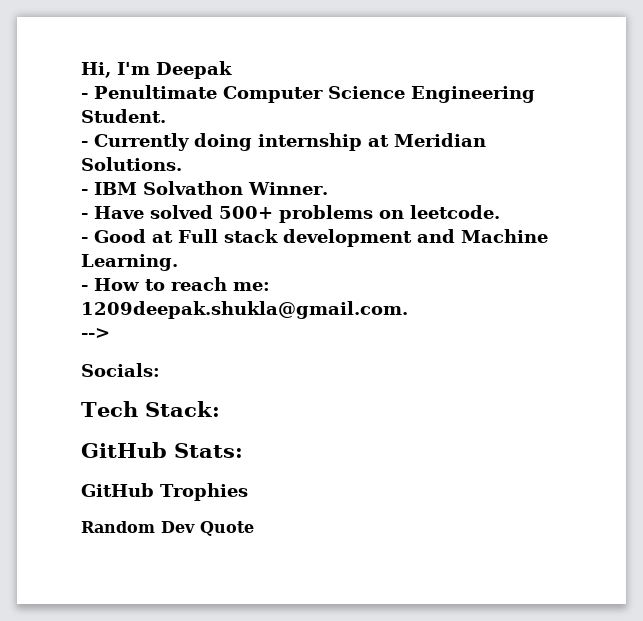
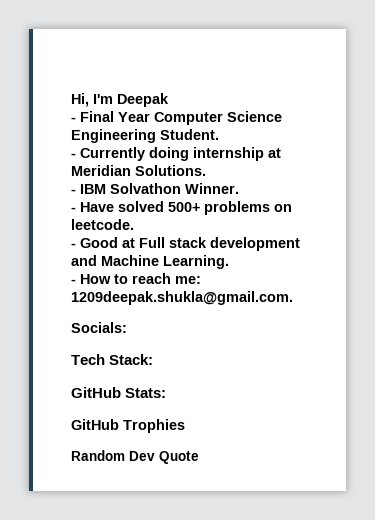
[94,85,217,99] Penultimate -> [80,111,150,122] Final Year
[81,328,110,339] // --> -> (293, 298) none

